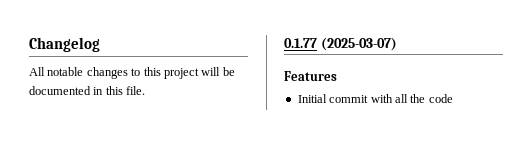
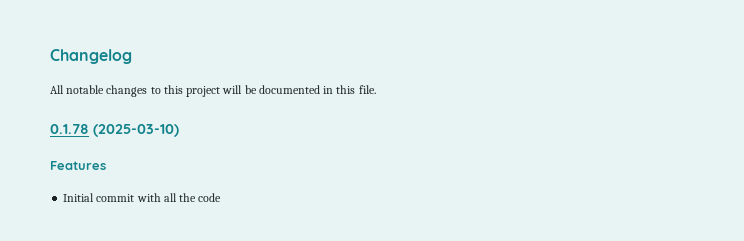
[284,37,397,51] 0.1.77 (2025-03-07) -> [50,124,179,137] 0.1.78 (2025-03-10)

